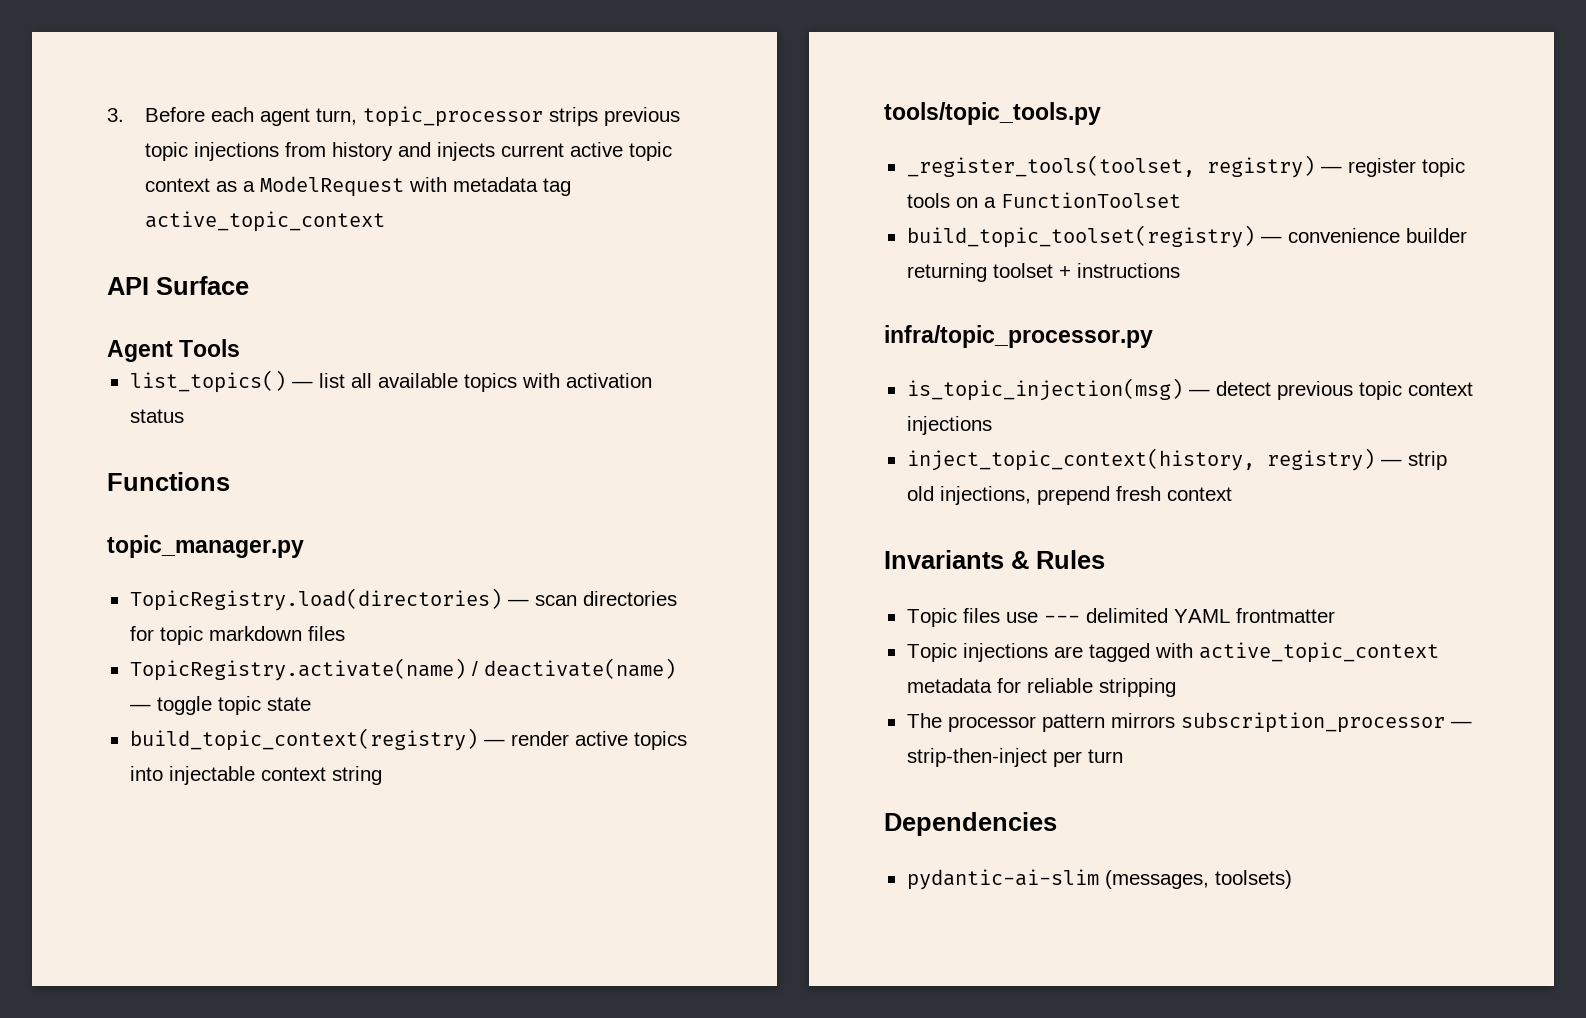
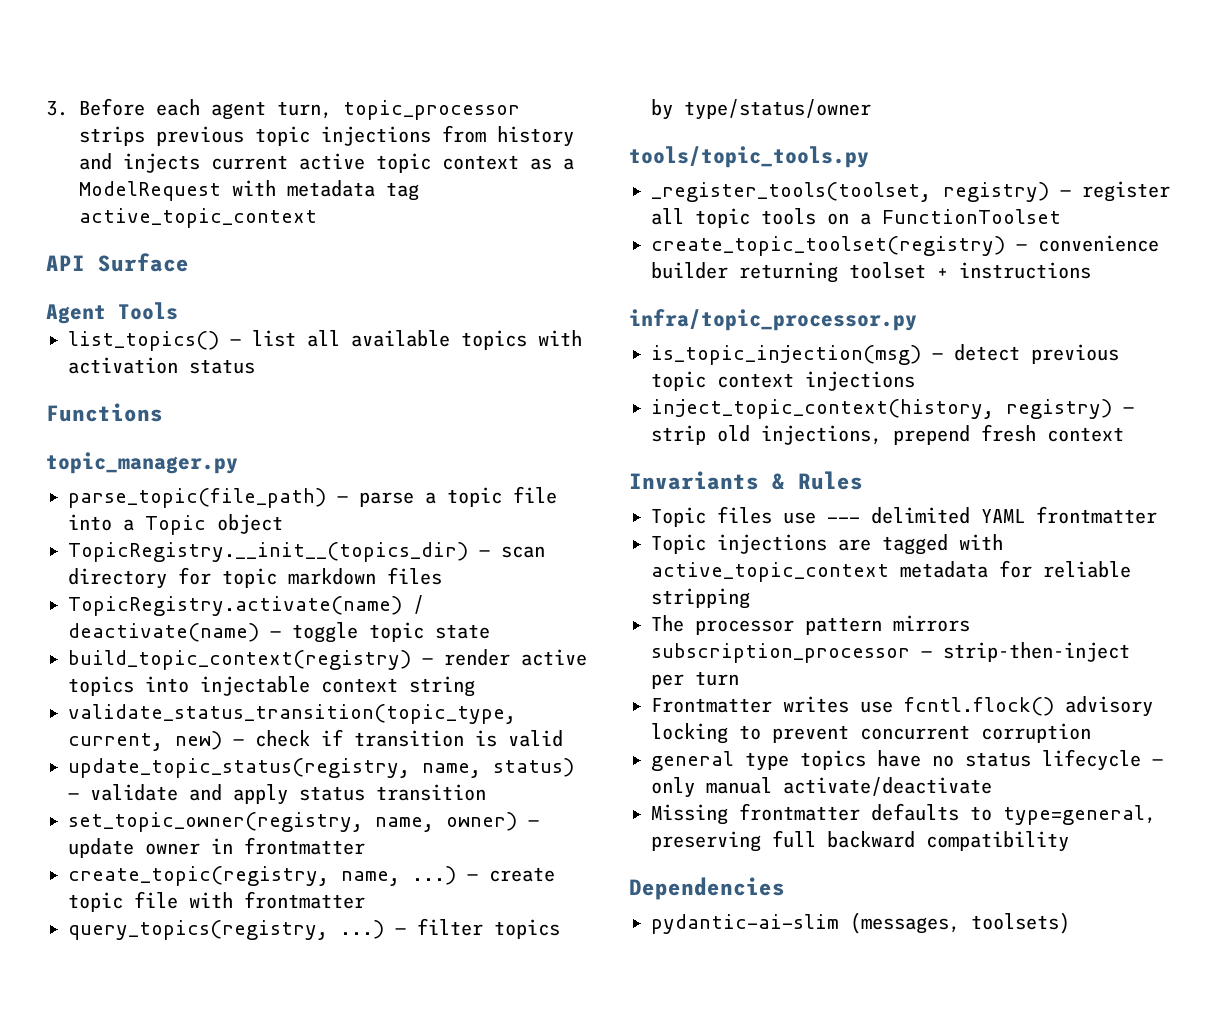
[129,588,502,611] TopicRegistry.load(directories) -> [68,486,557,508] [68,514,283,535] [68,542,468,562] parse_topic(file_path) — parse a topic file into a Topic object // TopicRegistry.__init__(topics_dir)
[582,591,677,606] directories -> [68,568,167,589] directory
(382, 775) none -> [68,704,516,724] [68,729,563,751] [68,758,574,778] [68,784,486,805] [68,812,539,832] [68,837,365,858] [68,866,555,886] [68,891,365,912] [68,918,560,940] [651,99,871,120] // validate_status_transition(topic_type, current, new) — check if transition is valid // update_topic_status(registry, name, status) — validate and apply status transition // set_topic_owner(registry, name, owner) — update owner in frontmatter // create_topic(registry, name, ...) — create topic file with frontmatter // query_topics(registry, ...) — filter topics by type/status/owner
(1416, 167) none -> [651,208,684,225] all
[906,225,1255,248] build_topic_toolset(registry) -> [651,236,1005,256] create_topic_toolset(registry)
(1123, 756) none -> [651,696,1153,717] [651,723,1091,744] [651,749,1163,771] [651,777,992,798] [651,803,1156,825] [651,830,1069,852] // Frontmatter writes use fcntl.flock() advisory locking to prevent concurrent corruption // general type topics have no status lifecycle — only manual activate/deactivate // Missing frontmatter defaults to type=general, preserving full backward compatibility

